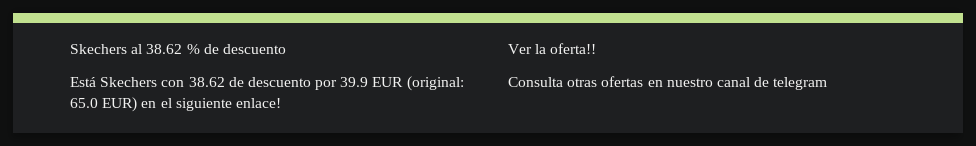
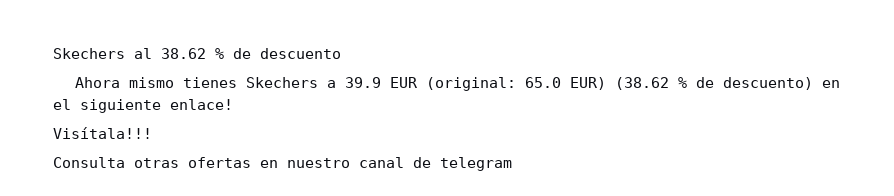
[70,77,338,90] Está Skechers con 38.62 de descuento por -> [75,77,337,88] Ahora mismo tienes Skechers a
(138, 104) none -> [615,77,814,90] (38.62 % de descuento)
[508,43,597,54] Ver la oferta!! -> [53,127,152,139] Visítala!!!

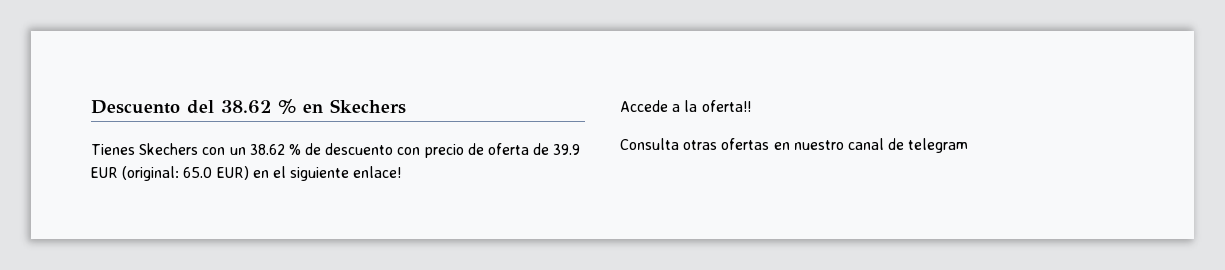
[53,48,152,59] Skechers al -> [91,99,406,114] [91,143,246,155] Descuento del 38.62 % en Skechers // Tienes Skechers con un
[75,77,337,88] // Ahora mismo tienes Skechers a -> [397,143,550,158] con precio de oferta de
[615,77,814,90] (38.62 % de descuento) -> (249, 173) none
[53,127,152,139] Visítala!!! -> [620,100,751,112] Accede a la oferta!!

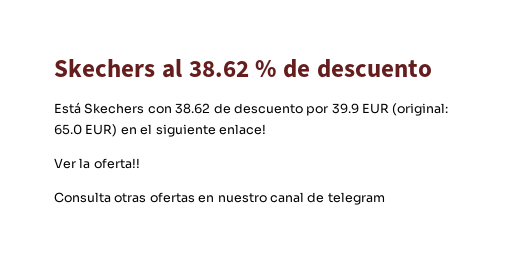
[91,99,406,114] [91,143,550,158] Descuento del 38.62 % en Skechers // Tienes Skechers con un 38.62 % de descuento con precio de oferta de -> [54,59,432,78] [54,102,329,116] Skechers al 38.62 % de descuento // Está Skechers con 38.62 de descuento por
[620,100,681,112] Accede a -> [54,158,76,169] Ver

